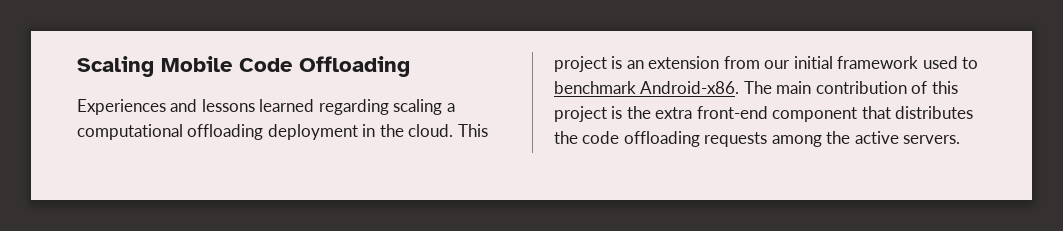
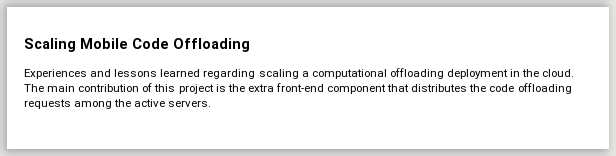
[457,124,488,137] [554,56,979,72] [554,81,740,94] This project is an extension from our initial framework used to benchmark Android-x86. -> (575, 73) none

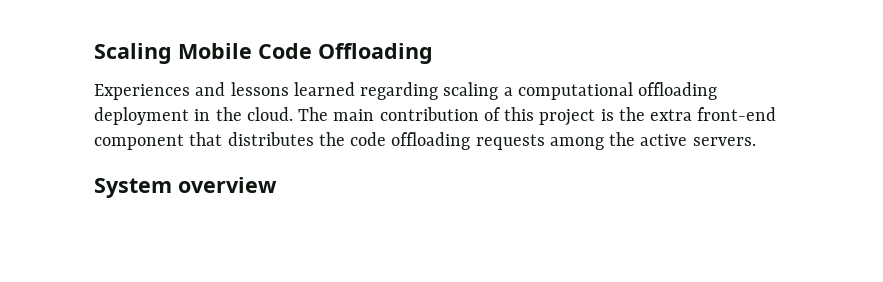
(212, 103) none -> [94,177,277,198] // System overview

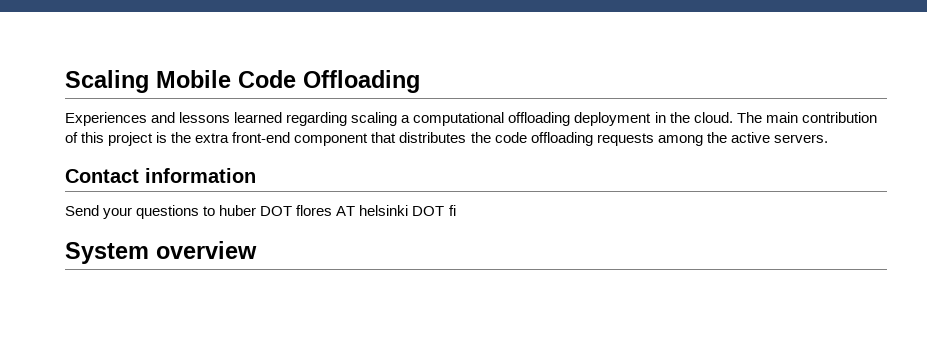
(756, 141) none -> [65,168,256,183] [65,205,456,219] // Contact information // Send your questions to huber DOT flores AT helsinki DOT fi

